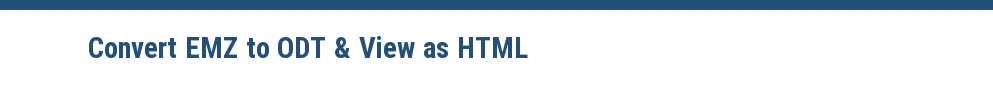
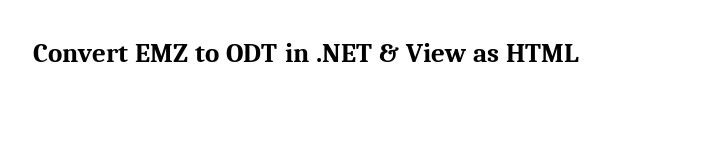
(327, 47) none -> [284,43,372,62] in .NET

